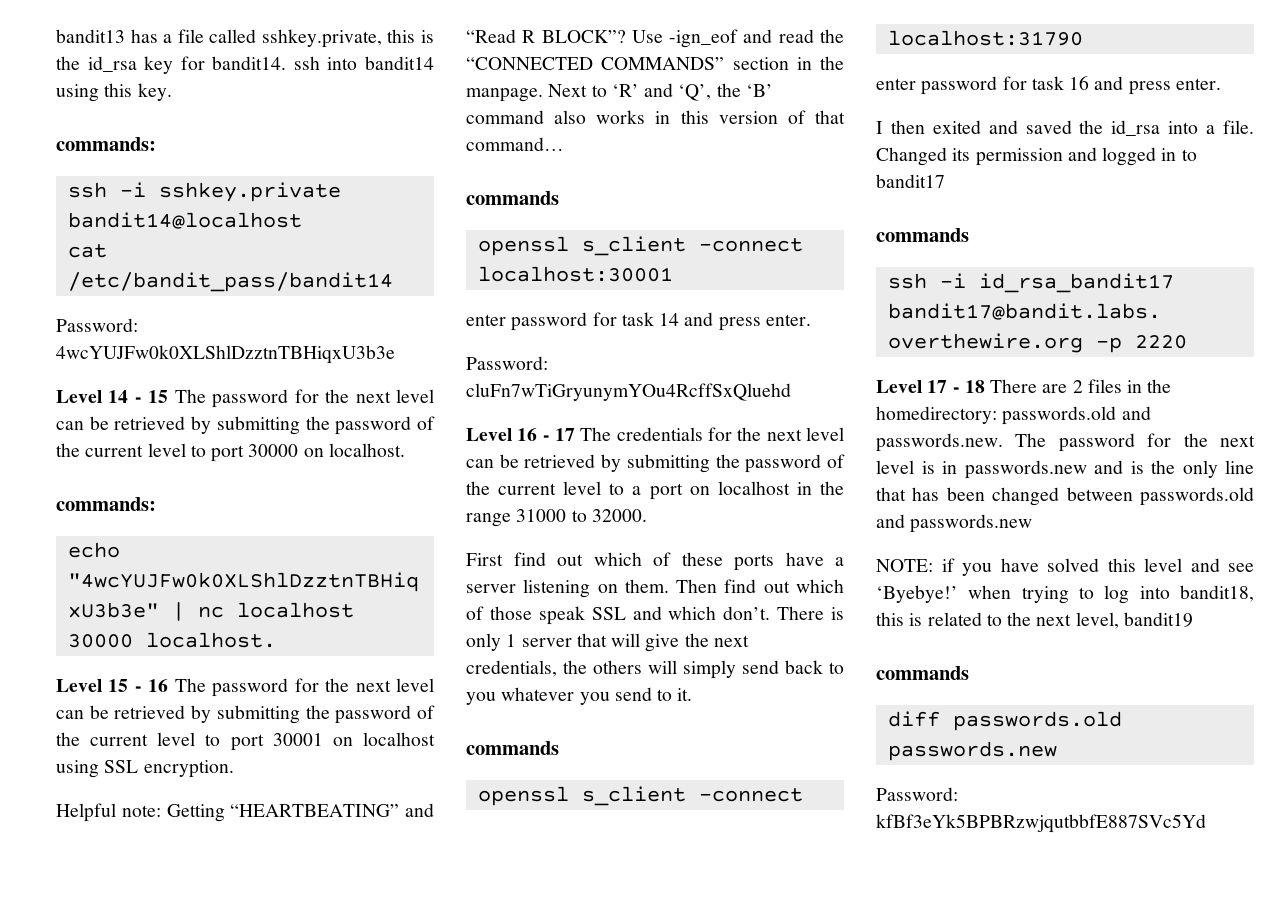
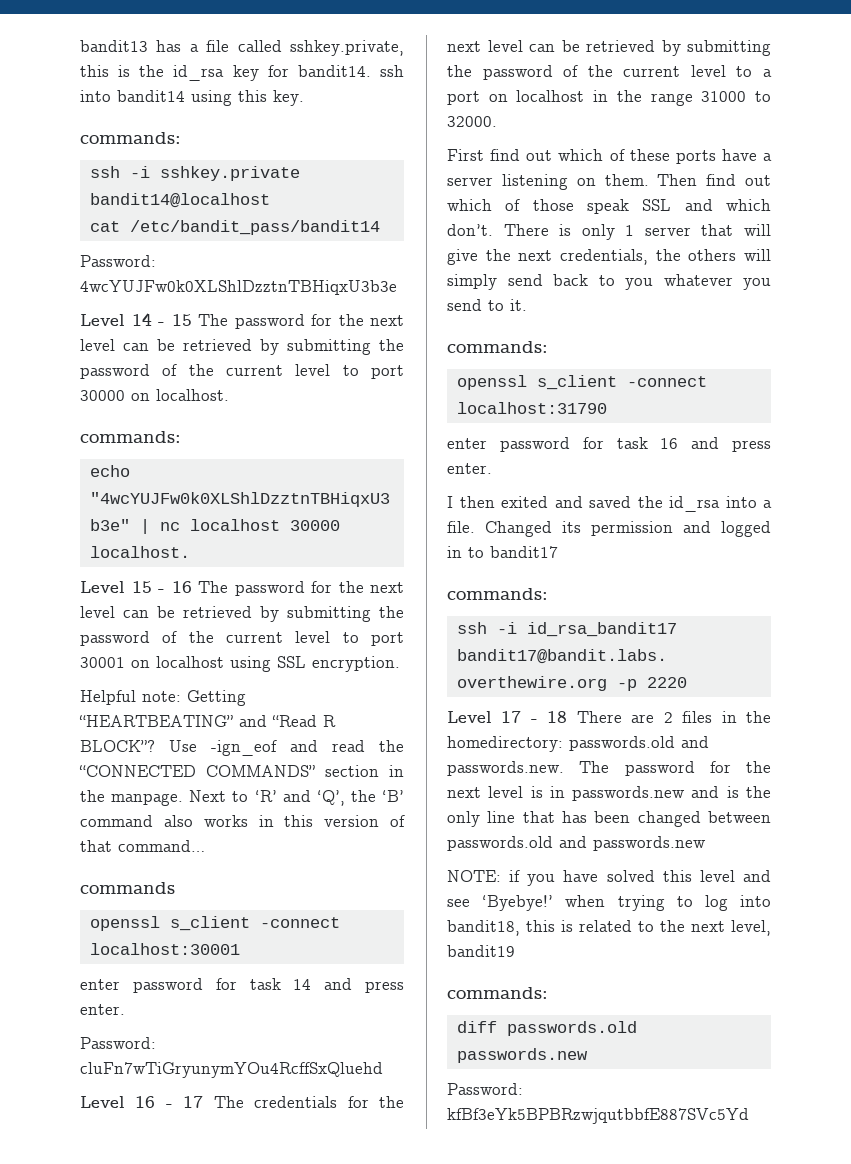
[466,741,559,755] commands -> [447,341,548,353] commands:
[876,228,969,242] commands -> [447,588,548,600] commands:
[876,666,969,680] commands -> [447,987,548,999] commands:

